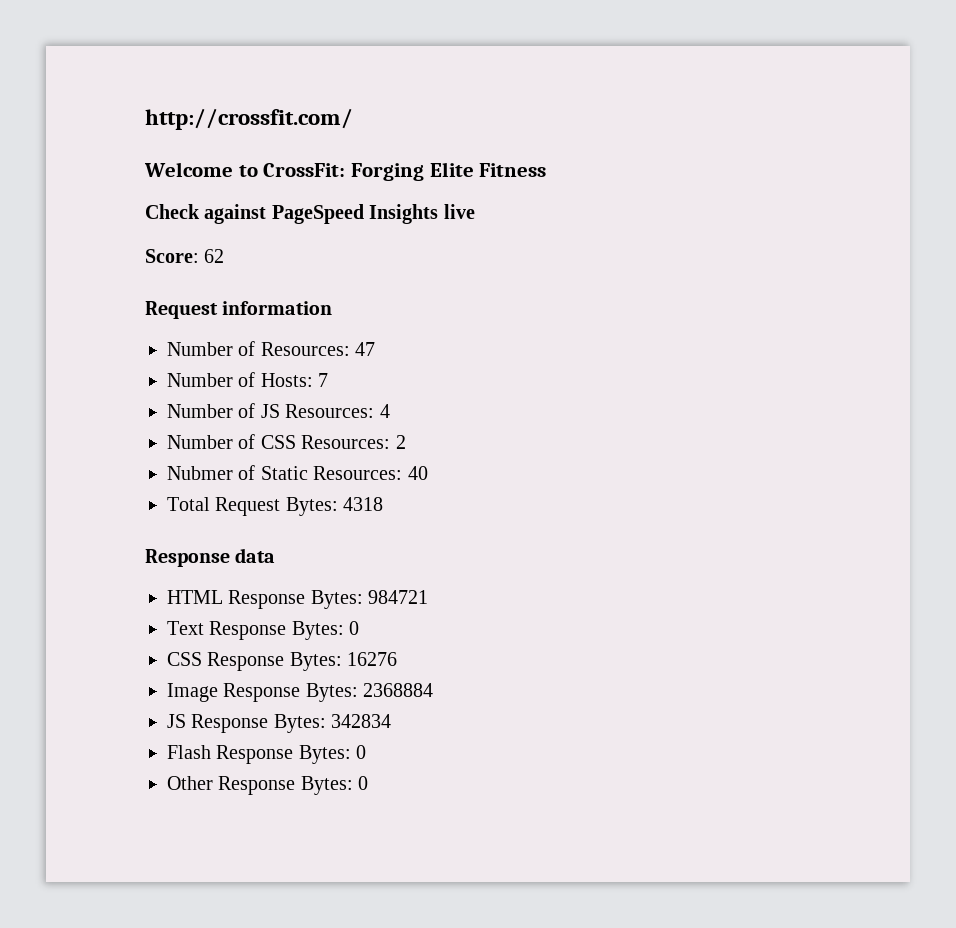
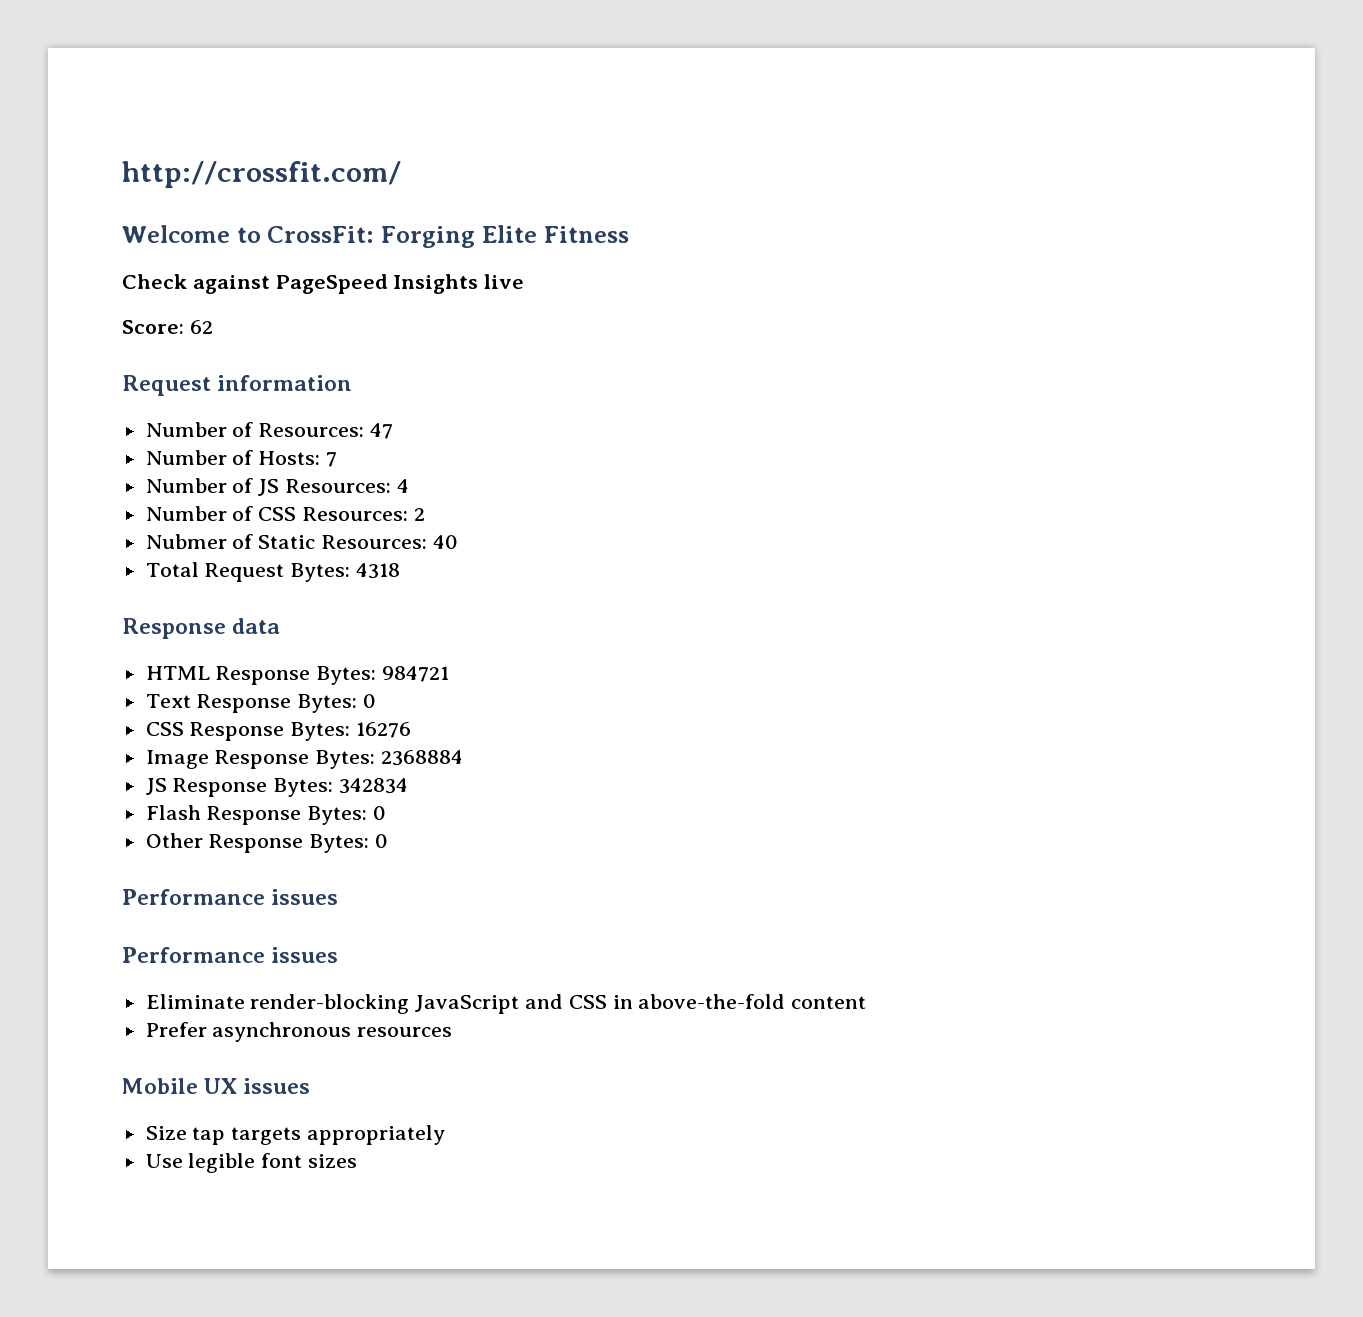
(369, 783) none -> [122,889,339,905] [122,947,339,963] [145,994,867,1014] [145,1022,453,1042] [122,1078,311,1094] [145,1125,446,1145] [145,1153,358,1173] // Performance issues // Performance issues // Eliminate render-blocking JavaScript and CSS in above-the-fold content // Prefer asynchronous resources // Mobile UX issues // Size tap targets appropriately // Use legible font sizes

